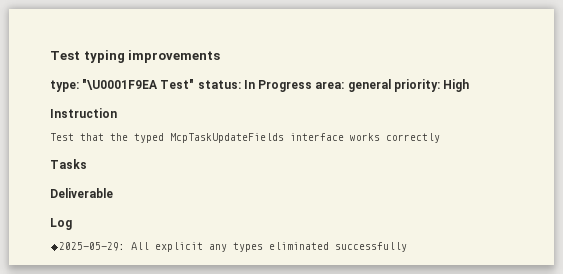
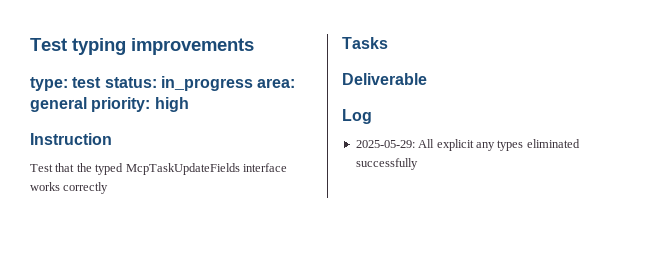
[82,79,313,92] "\U0001F9EA Test" status: In Progress -> [72,76,253,91] test status: in_progress
[443,79,470,92] High -> [154,97,189,112] high

